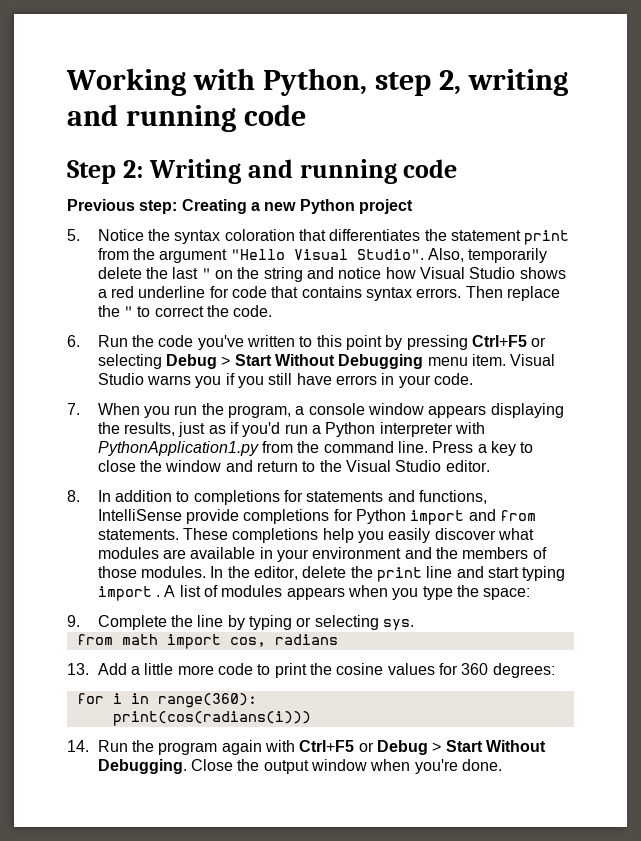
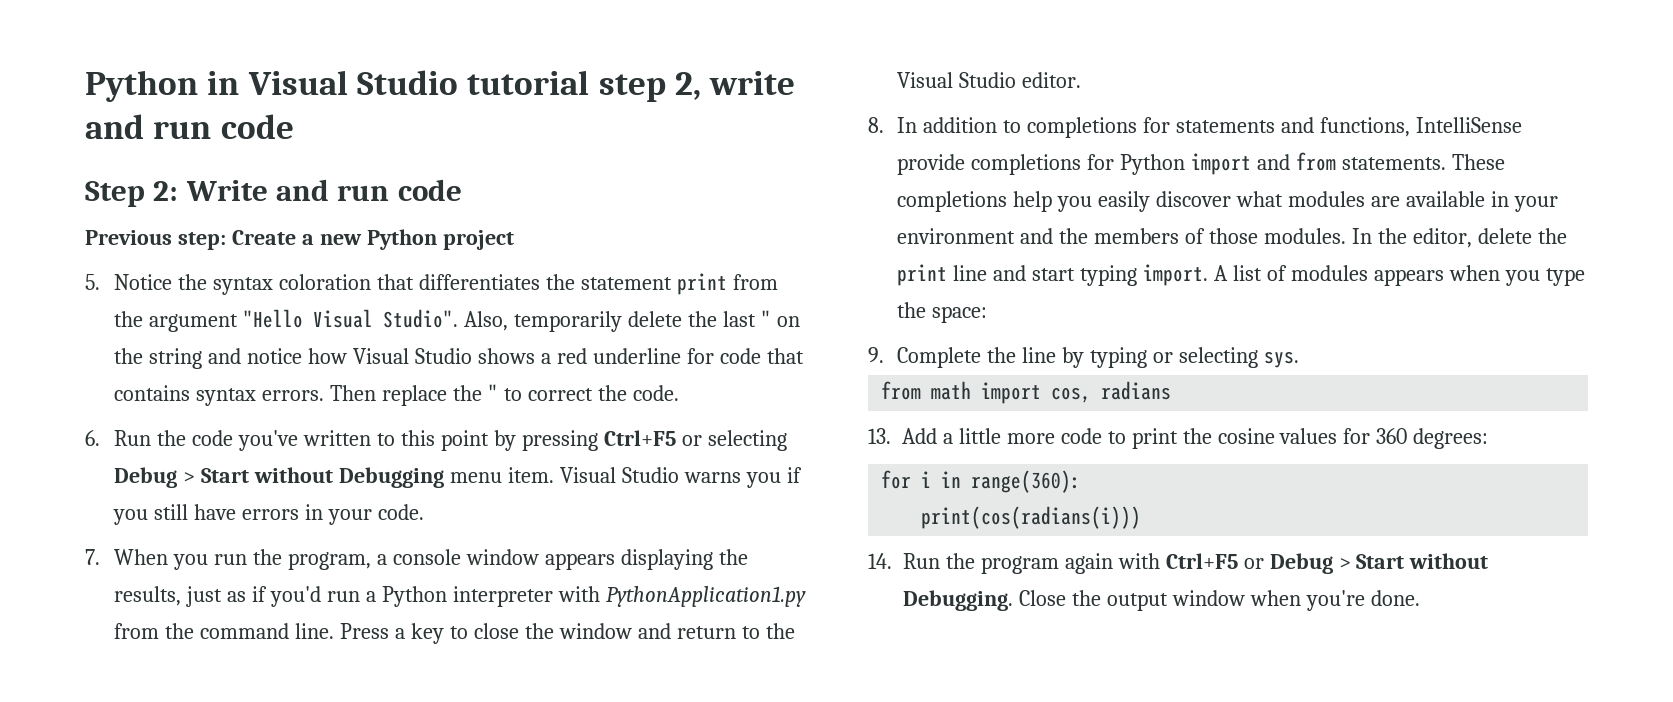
[66,68,568,96] [67,104,236,132] Working with Python, step 2, writing and running -> [85,70,796,102] [85,114,212,139] Python in Visual Studio tutorial step 2, write and run
[148,159,397,184] Writing and running -> [185,179,390,201] Write and run
[181,199,247,214] Creating -> [231,230,296,245] Create
[275,354,336,366] Without -> [254,467,334,483] without
[97,586,161,601] import . -> [1143,264,1209,286] import.
[486,740,547,752] Without -> [1409,553,1489,569] without

